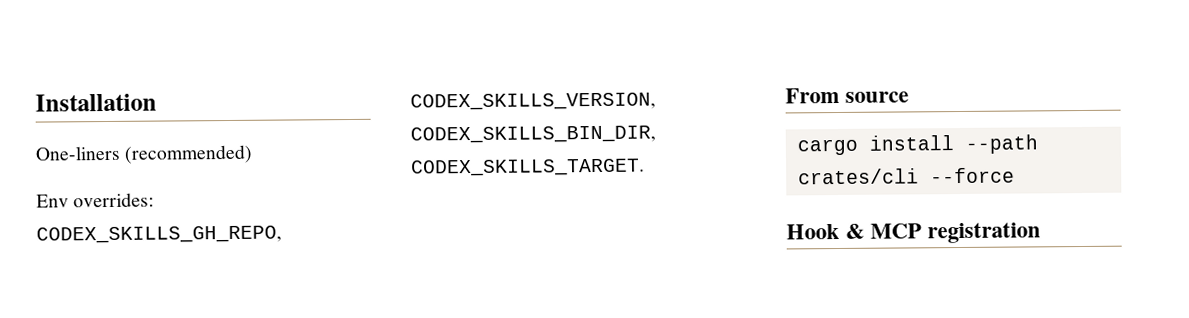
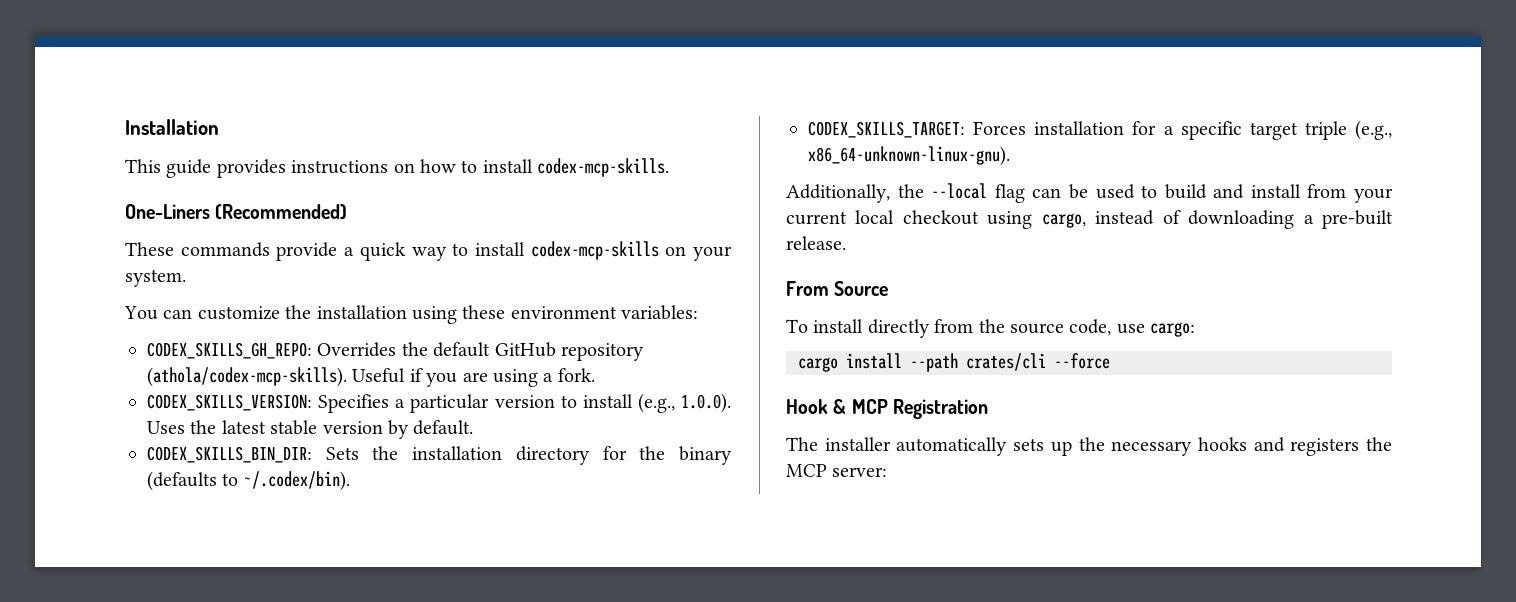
[35,144,254,164] [36,192,155,208] [36,225,282,244] [410,92,656,111] [410,125,656,144] [411,158,645,177] [785,87,910,104] One-liners (recommended) // Env overrides: CODEX_SKILLS_GH_REPO, CODEX_SKILLS_VERSION, CODEX_SKILLS_BIN_DIR, CODEX_SKILLS_TARGET. // From source -> [125,158,670,178] [125,204,348,220] [125,241,732,261] [125,269,186,287] [124,305,699,324] [147,342,644,361] [147,367,595,387] [147,393,731,413] [147,420,474,439] [147,446,732,465] [147,471,350,491] [808,120,1392,140] [808,146,1010,166] [786,183,1393,203] [786,210,1393,229] [786,236,846,250] [786,281,889,296] [786,319,1196,338] This guide provides instructions on how to install codex-mcp-skills. // One-Liners (Recommended) // These commands provide a quick way to install codex-mcp-skills on your system. // You can customize the installation using these environment variables: // CODEX_SKILLS_GH_REPO: Overrides the default GitHub repository (athola/codex-mcp-skills). Useful if you are using a fork. // CODEX_SKILLS_VERSION: Specifies a particular version to install (e.g., 1.0.0). Uses the latest stable version by default. // CODEX_SKILLS_BIN_DIR: Sets the installation directory for the binary (defaults to ~/.codex/bin). // CODEX_SKILLS_TARGET: Forces installation for a specific target triple (e.g., x86_64-unknown-linux-gnu). // Additionally, the --local flag can be used to build and install from your current local checkout using cargo, instead of downloading a pre-built release. // From Source // To install directly from the source code, use cargo:
[927,222,1042,244] registration -> [892,399,988,419] [786,437,1392,456] [786,464,888,477] Registration // The installer automatically sets up the necessary hooks and registers the MCP server:

